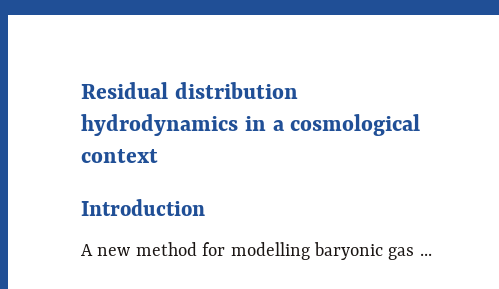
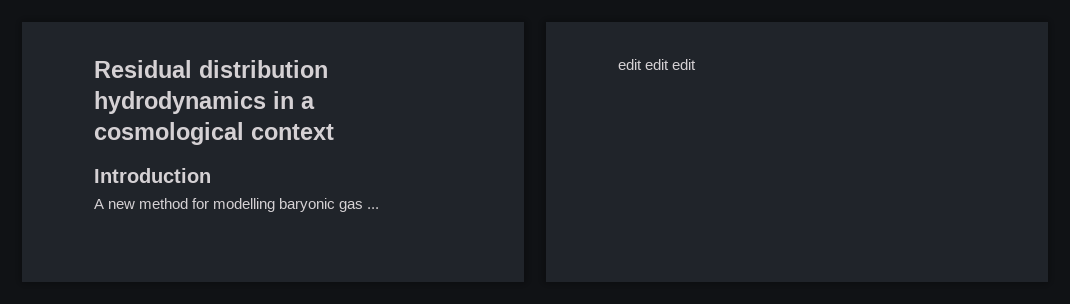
(432, 254) none -> [618,59,697,70] // edit edit edit

